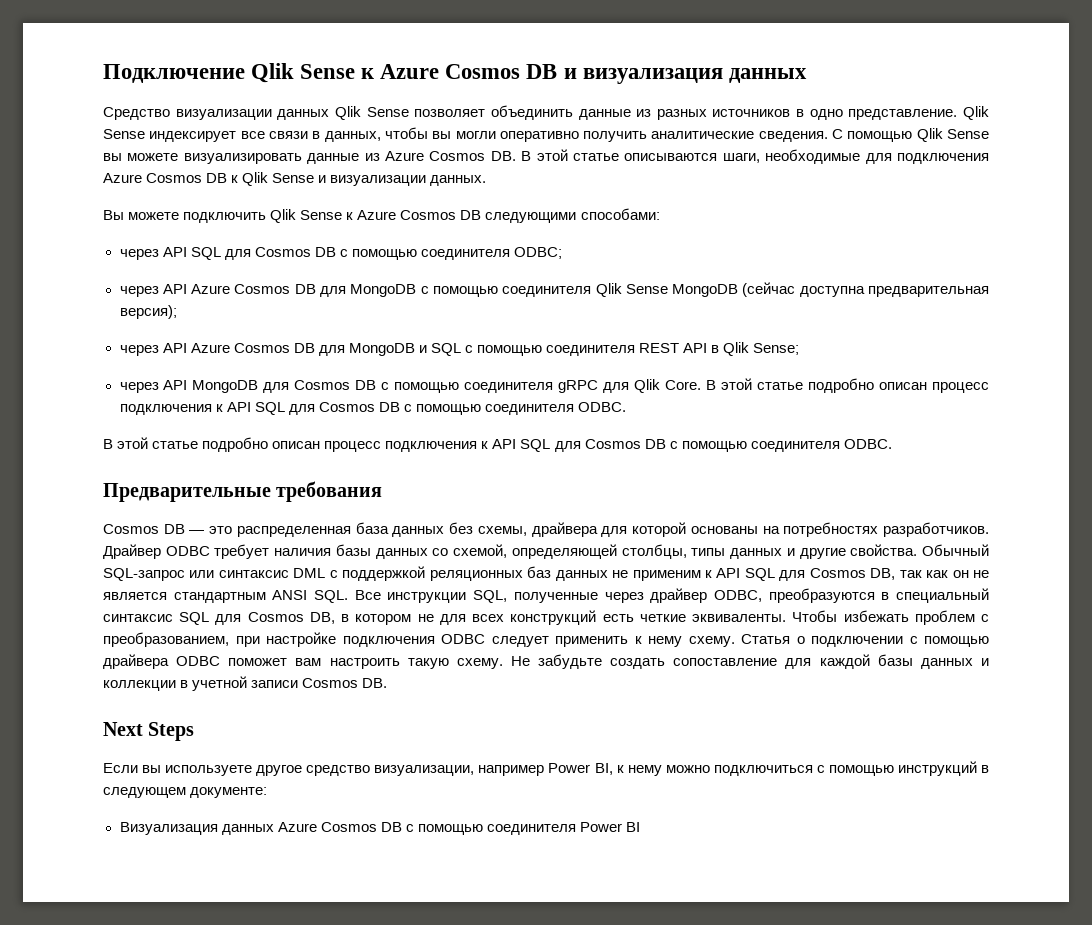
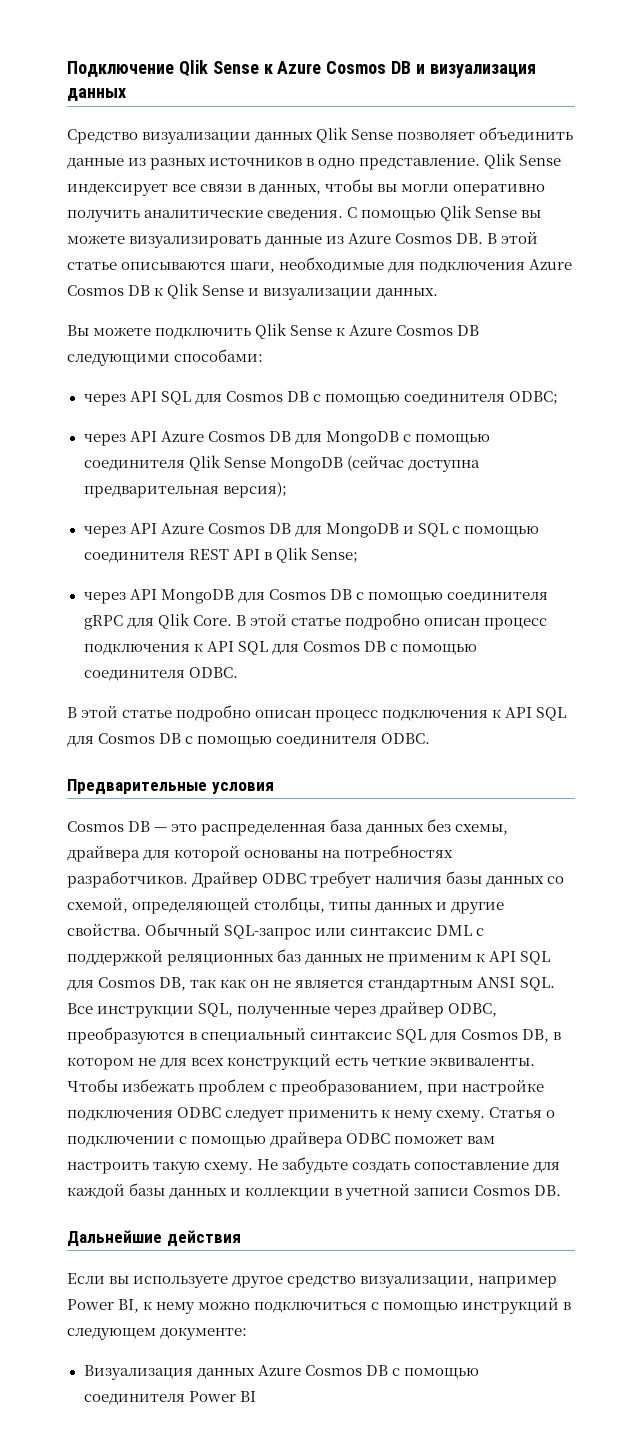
[276,481,383,502] требования -> [211,782,274,794] условия
[103,722,195,741] Next Steps -> [67,1230,241,1247] Дальнейшие действия

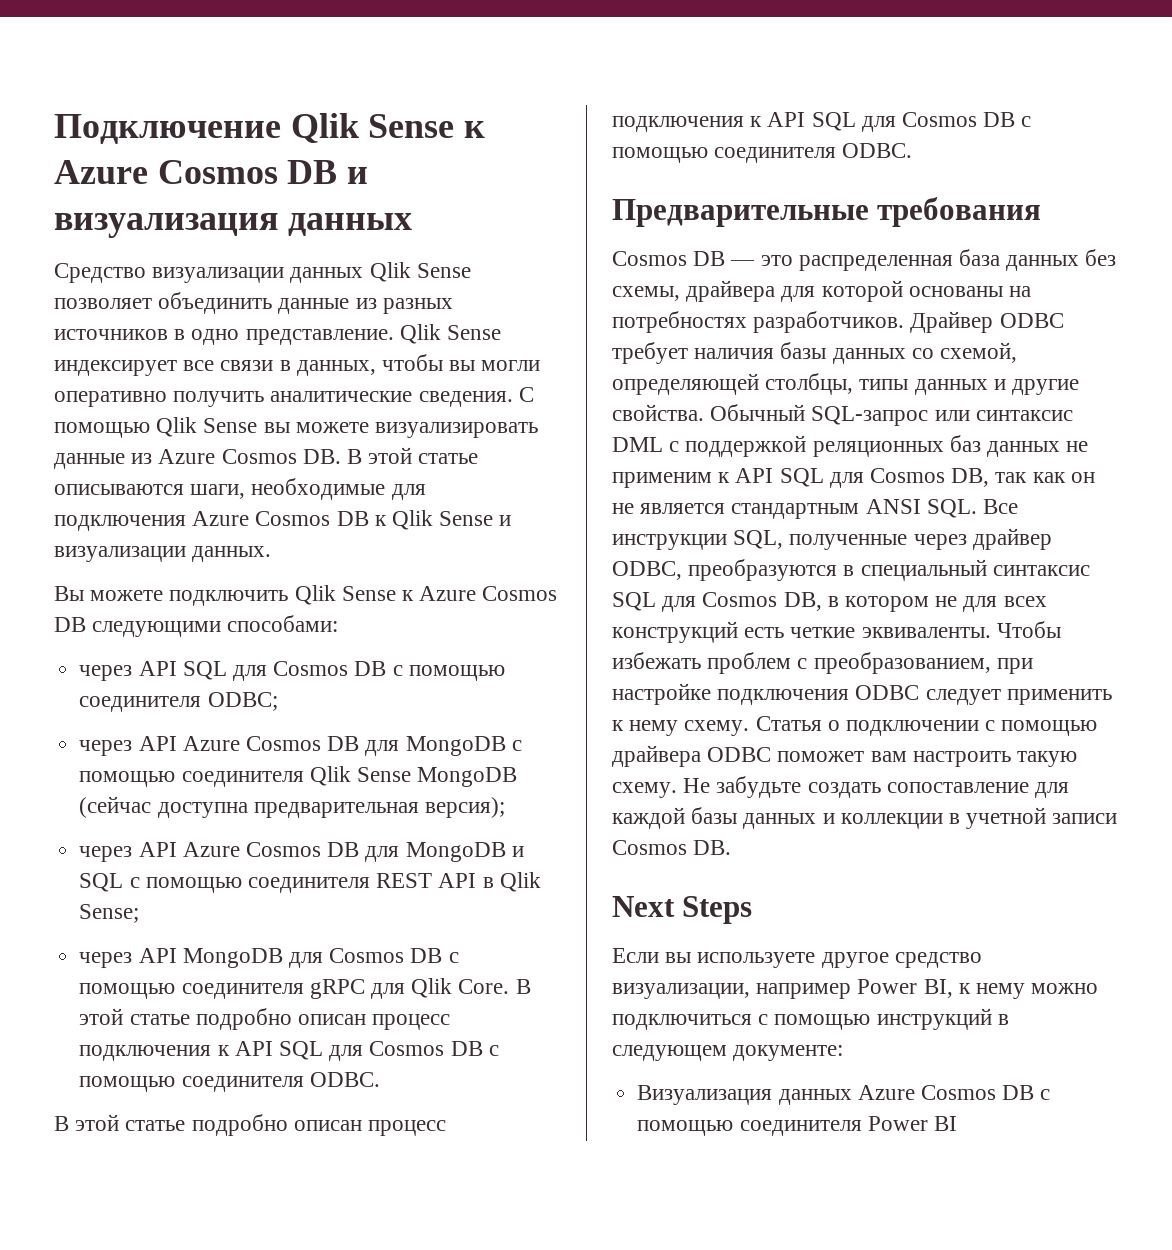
[211,782,274,794] условия -> [877,197,1042,227] требования
[67,1230,241,1247] Дальнейшие действия -> [612,896,753,924] Next Steps

